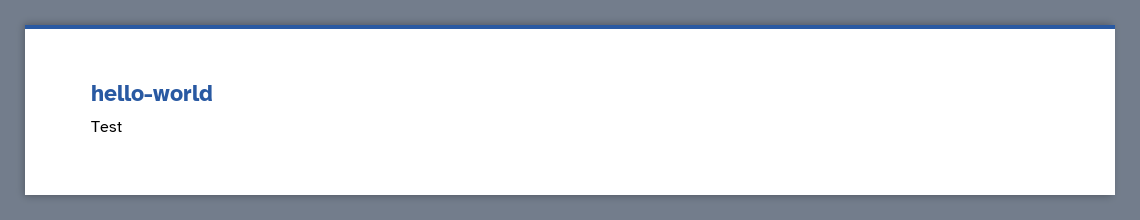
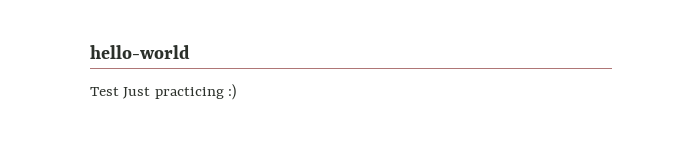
(122, 126) none -> [123,84,237,100] Just practicing :)

